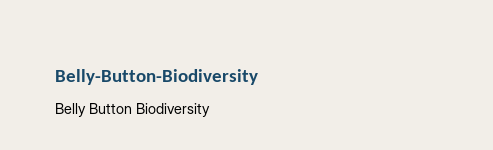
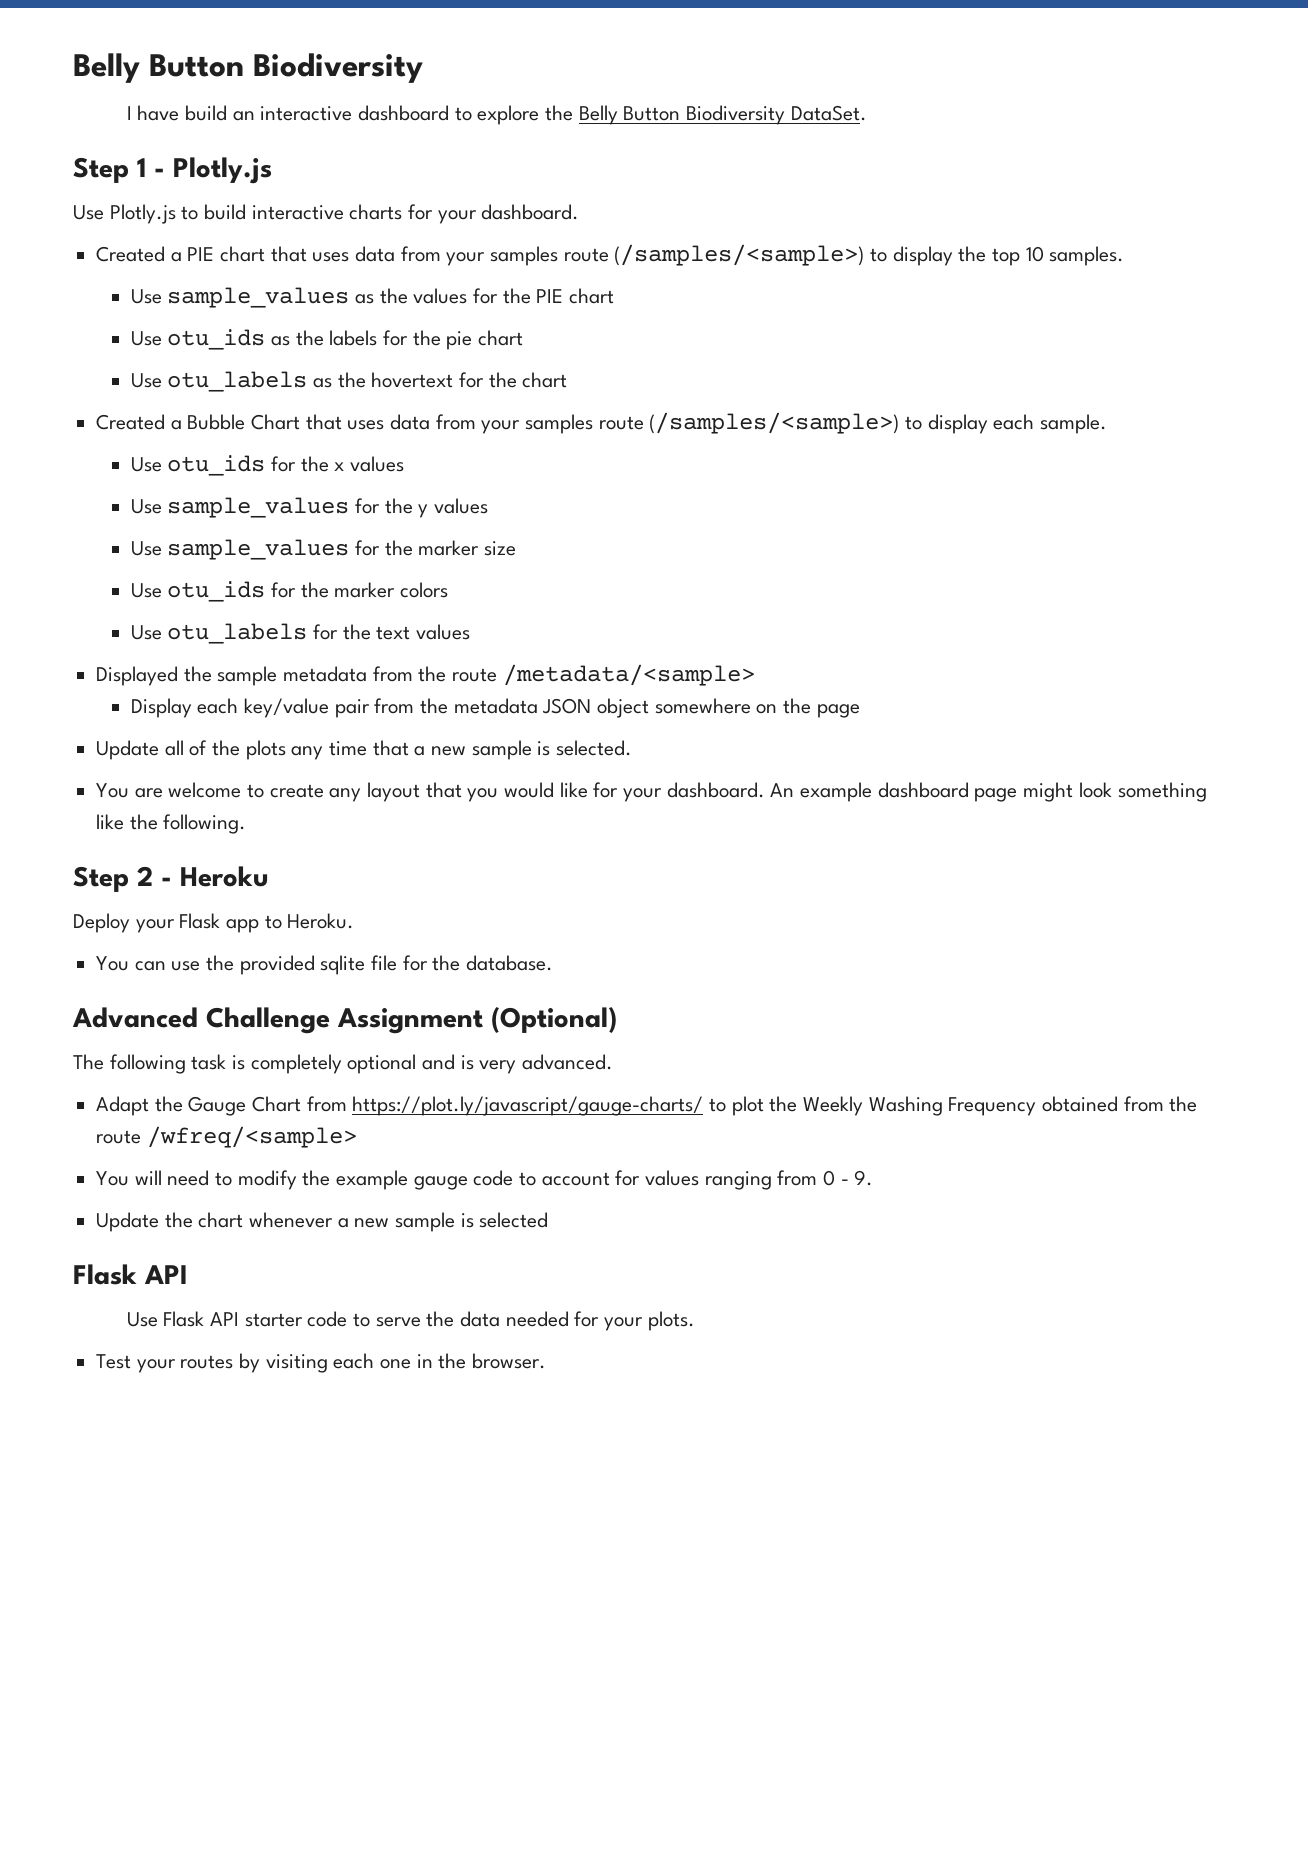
[55,69,258,85] [55,103,210,117] Belly-Button-Biodiversity // Belly Button Biodiversity -> [73,53,423,83] [126,105,867,125] [73,157,272,184] [73,204,580,224] [96,244,1125,266] [130,287,614,308] [130,329,523,350] [130,371,568,392] [96,412,1108,434] [130,455,404,476] [130,497,488,518] [130,539,516,560] [130,581,448,602] [130,623,470,644] [96,664,755,686] [130,698,860,718] [96,740,633,760] [96,782,1207,802] [96,814,247,834] [73,866,269,892] [73,913,355,933] [96,955,554,975] [72,1007,617,1034] [73,1054,614,1074] [96,1096,1198,1116] [96,1126,357,1148] [96,1170,874,1190] [96,1212,549,1232] [73,1264,188,1285] [126,1311,695,1331] [96,1353,547,1373] Belly Button Biodiversity // I have build an interactive dashboard to explore the Belly Button Biodiversity DataSet. // Step 1 - Plotly.js // Use Plotly.js to build interactive charts for your dashboard. // Created a PIE chart that uses data from your samples route (/samples/<sample>) to display the top 10 samples. // Use sample_values as the values for the PIE chart // Use otu_ids as the labels for the pie chart // Use otu_labels as the hovertext for the chart // Created a Bubble Chart that uses data from your samples route (/samples/<sample>) to display each sample. // Use otu_ids for the x values // Use sample_values for the y values // Use sample_values for the marker size // Use otu_ids for the marker colors // Use otu_labels for the text values // Displayed the sample metadata from the route /metadata/<sample> // Display each key/value pair from the metadata JSON object somewhere on the page // Update all of the plots any time that a new sample is selected. // You are welcome to create any layout that you would like for your dashboard. An example dashboard page might look something like the following. // Step 2 - Heroku // Deploy your Flask app to Heroku. // You can use the provided sqlite file for the database. // Advanced Challenge Assignment (Optional) // The following task is completely optional and is very advanced. // Adapt the Gauge Chart from https://plot.ly/javascript/gauge-charts/ to plot the Weekly Washing Frequency obtained from the route /wfreq/<sample> // You will need to modify the example gauge code to account for values ranging from 0 - 9. // Update the chart whenever a new sample is selected // Flask API // Use Flask API starter code to serve the data needed for your plots. // Test your routes by visiting each one in the browser.

